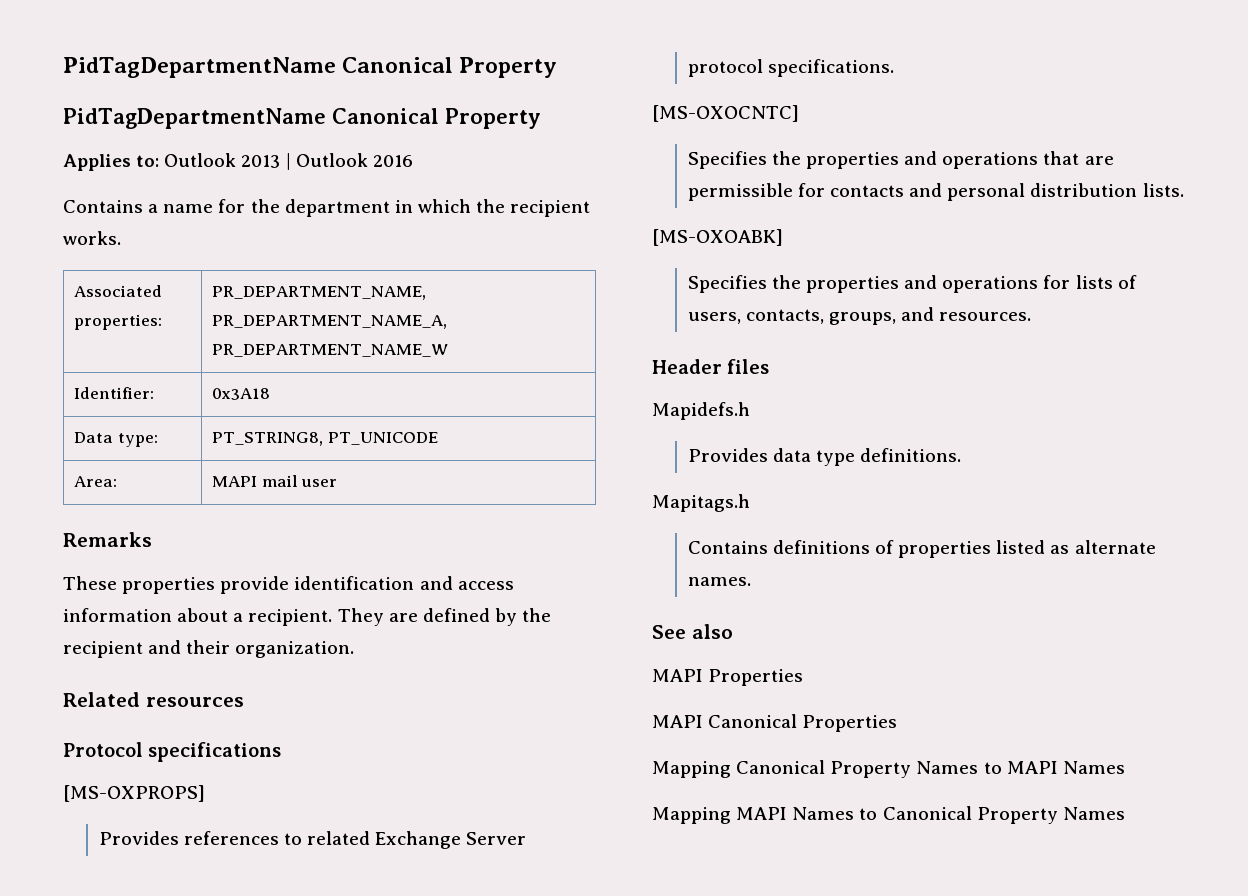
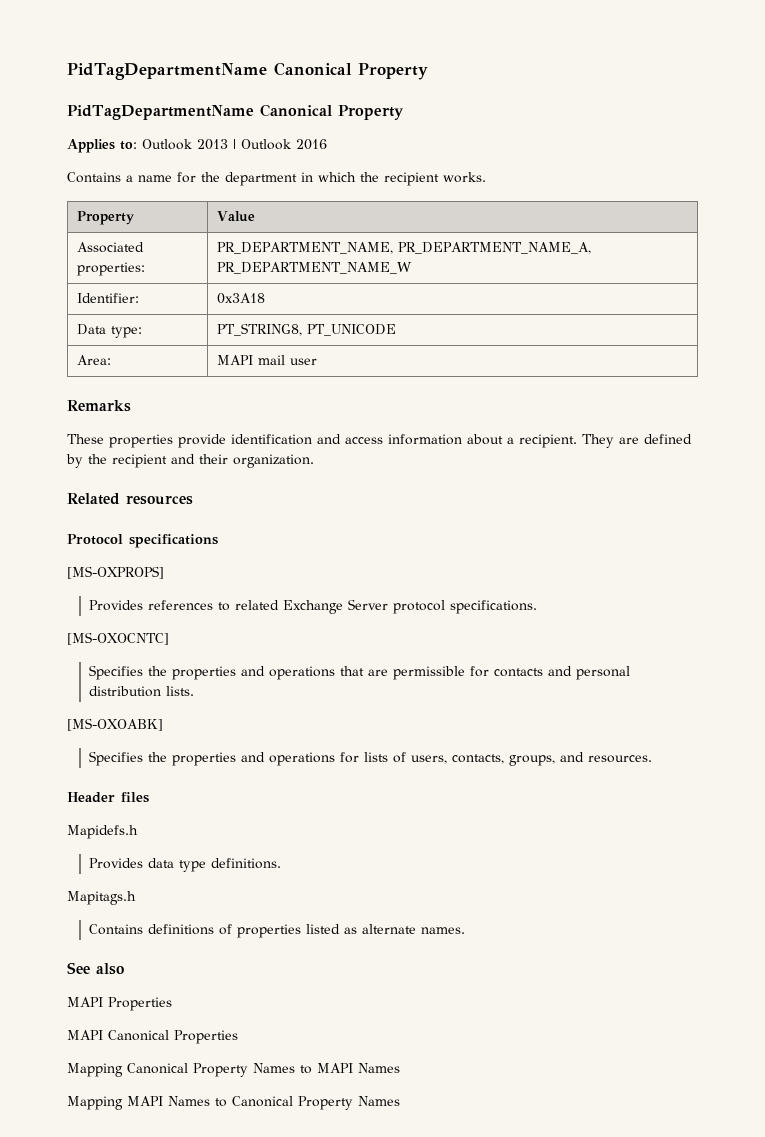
(121, 238) none -> [77,211,135,225] [217,211,256,222] // Property | Value

